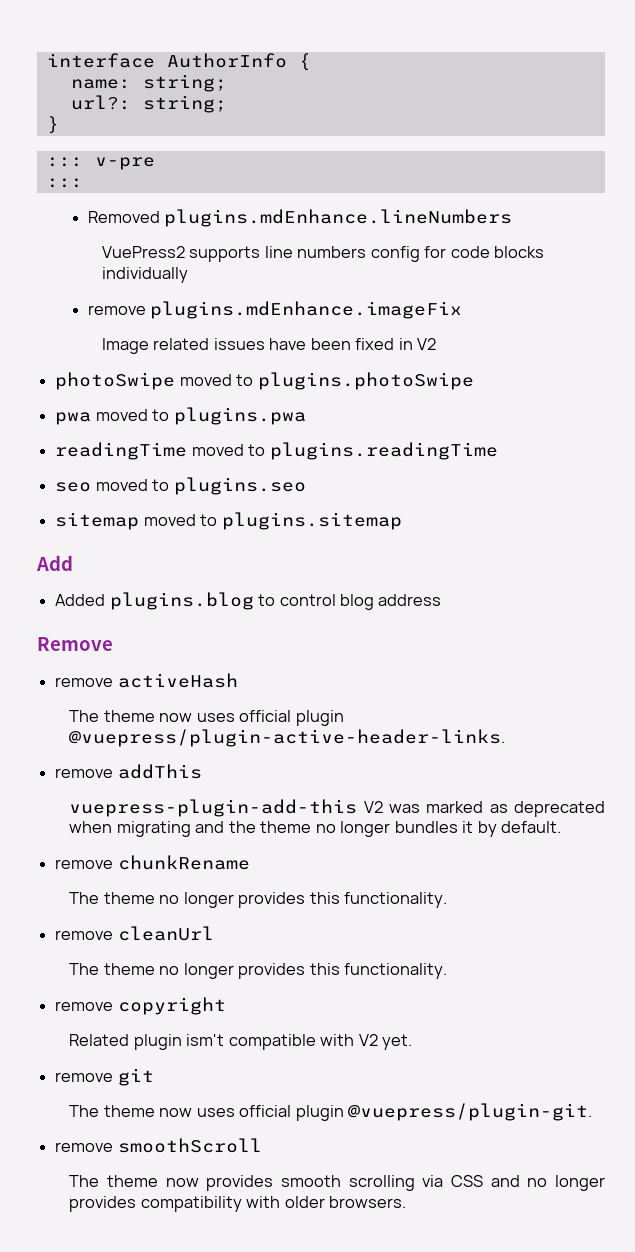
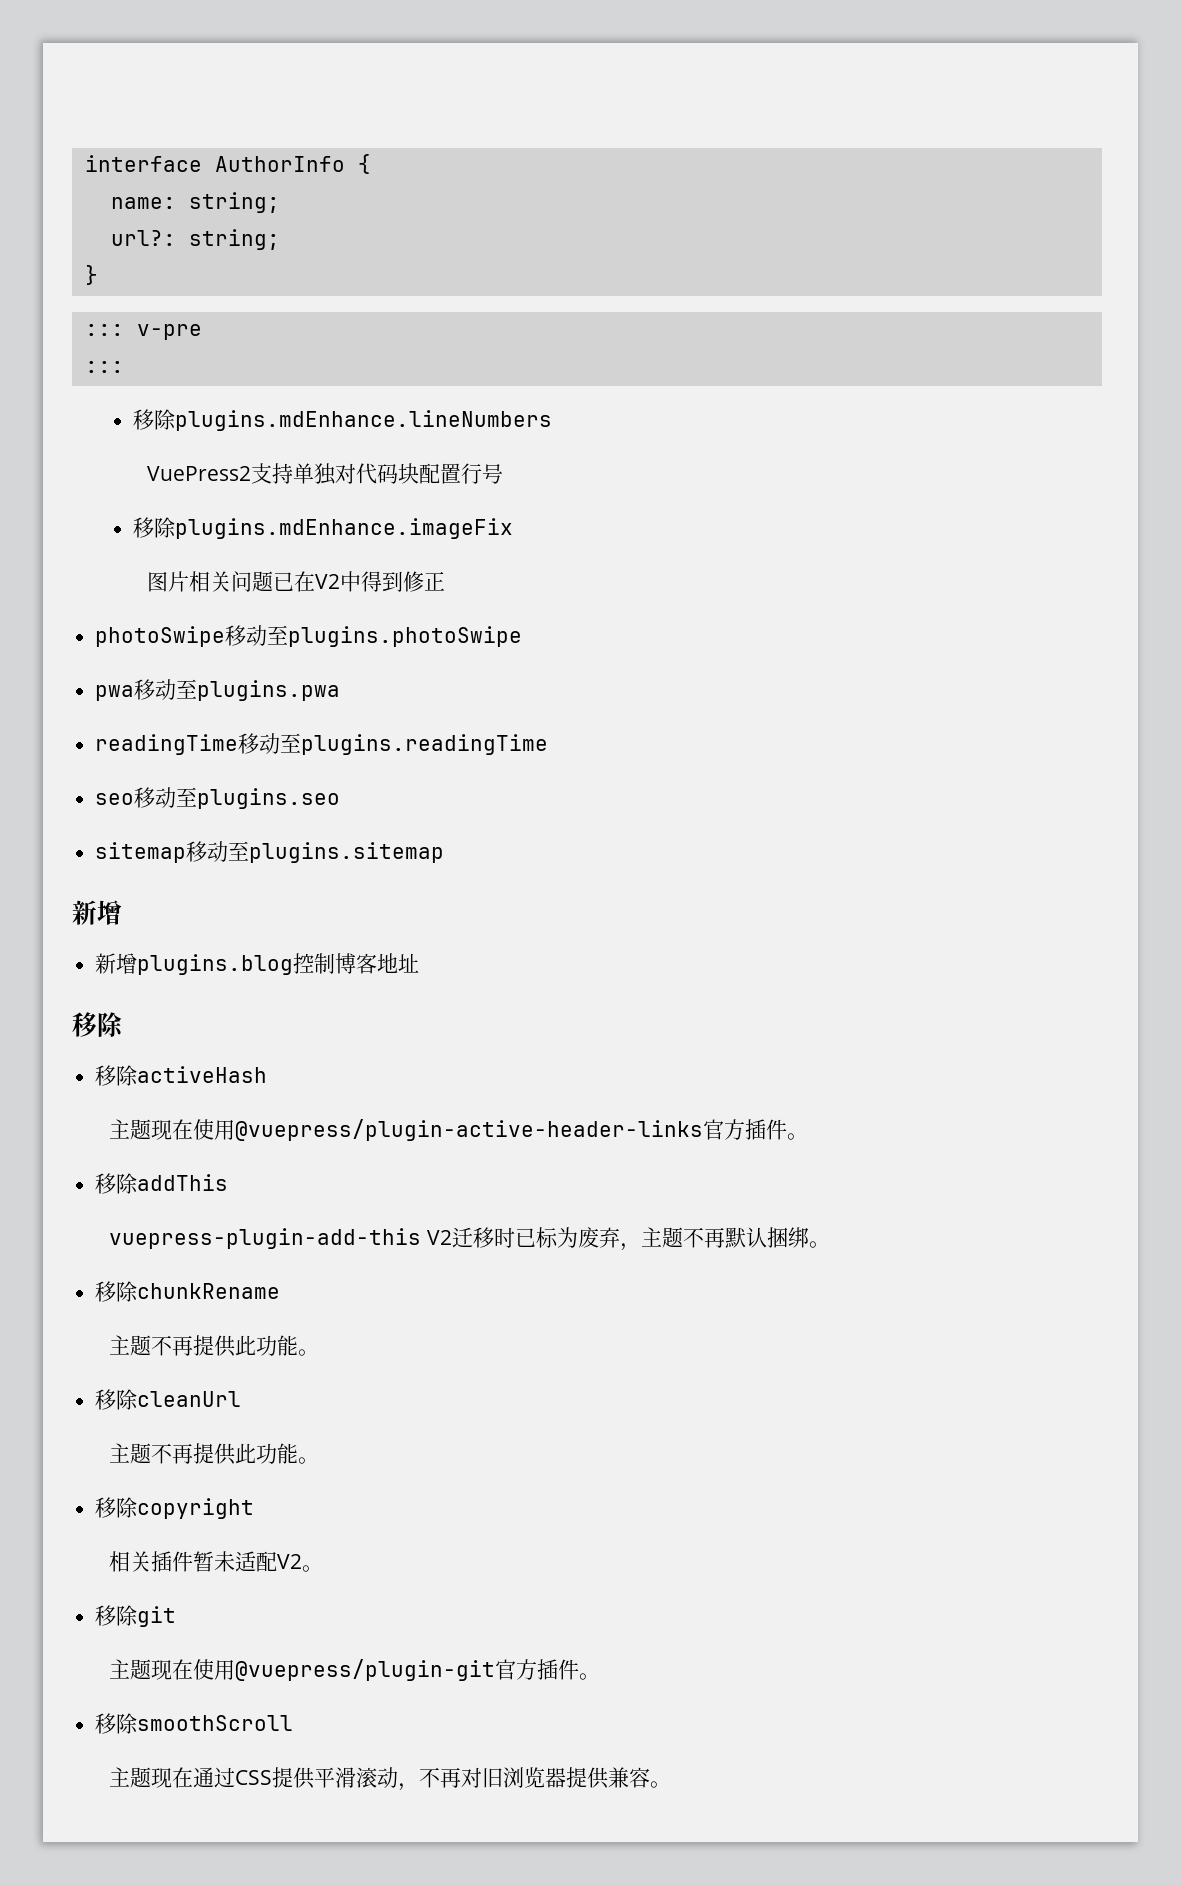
[87,211,160,223] Removed -> [132,409,176,430] 移除
[189,246,545,262] [101,267,188,283] [87,301,463,319] [101,338,437,354] supports line numbers config for code blocks individually // remove plugins.mdEnhance.imageFix // Image related issues have been fixed in V2 -> [250,463,503,485] [132,517,513,539] [146,571,445,592] 支持单独对代码块配置行号 // 移除plugins.mdEnhance.imageFix // 图片相关问题已在V2中得到修正
[179,374,254,386] moved to -> [225,625,289,646] 移动至
[95,409,170,421] moved to -> [134,679,198,700] 移动至
[191,444,266,456] moved to -> [238,733,302,754] 移动至
[95,479,170,491] moved to -> [134,787,198,808] 移动至
[143,514,218,526] moved to -> [186,841,250,862] 移动至
[36,555,73,571] [55,592,442,610] [37,637,113,651] [55,673,238,688] [69,710,344,726] [69,729,506,747] [55,764,202,779] [69,799,606,817] [69,821,562,837] [55,855,250,870] [69,892,448,908] [55,926,214,941] [69,963,448,979] [55,997,226,1015] [69,1034,413,1050] [55,1068,154,1086] [69,1103,593,1121] [55,1138,262,1153] [69,1175,606,1191] [69,1196,407,1212] Add // Added plugins.blog to control blog address // Remove // remove activeHash // The theme now uses official plugin @vuepress/plugin-active-header-links. // remove addThis // vuepress-plugin-add-this V2 was marked as deprecated when migrating and the theme no longer bundles it by default. // remove chunkRename // The theme no longer provides this functionality. // remove cleanUrl // The theme no longer provides this functionality. // remove copyright // Related plugin ism't compatible with V2 yet. // remove git // The theme now uses official plugin @vuepress/plugin-git. // remove smoothScroll // The theme now provides smooth scrolling via CSS and no longer provides compatibility with older browsers. -> [72,900,122,925] [95,953,420,975] [72,1012,123,1037] [95,1065,268,1086] [109,1119,809,1141] [95,1173,229,1194] [109,1227,831,1251] [95,1281,281,1302] [109,1335,320,1357] [95,1389,242,1410] [109,1443,320,1465] [95,1497,255,1519] [109,1551,324,1572] [95,1605,177,1627] [109,1659,601,1681] [95,1713,294,1734] [109,1767,672,1791] 新增 // 新增plugins.blog控制博客地址 // 移除 // 移除activeHash // 主题现在使用@vuepress/plugin-active-header-links官方插件。 // 移除addThis // vuepress-plugin-add-this V2迁移时已标为废弃，主题不再默认捆绑。 // 移除chunkRename // 主题不再提供此功能。 // 移除cleanUrl // 主题不再提供此功能。 // 移除copyright // 相关插件暂未适配V2。 // 移除git // 主题现在使用@vuepress/plugin-git官方插件。 // 移除smoothScroll // 主题现在通过CSS提供平滑滚动，不再对旧浏览器提供兼容。

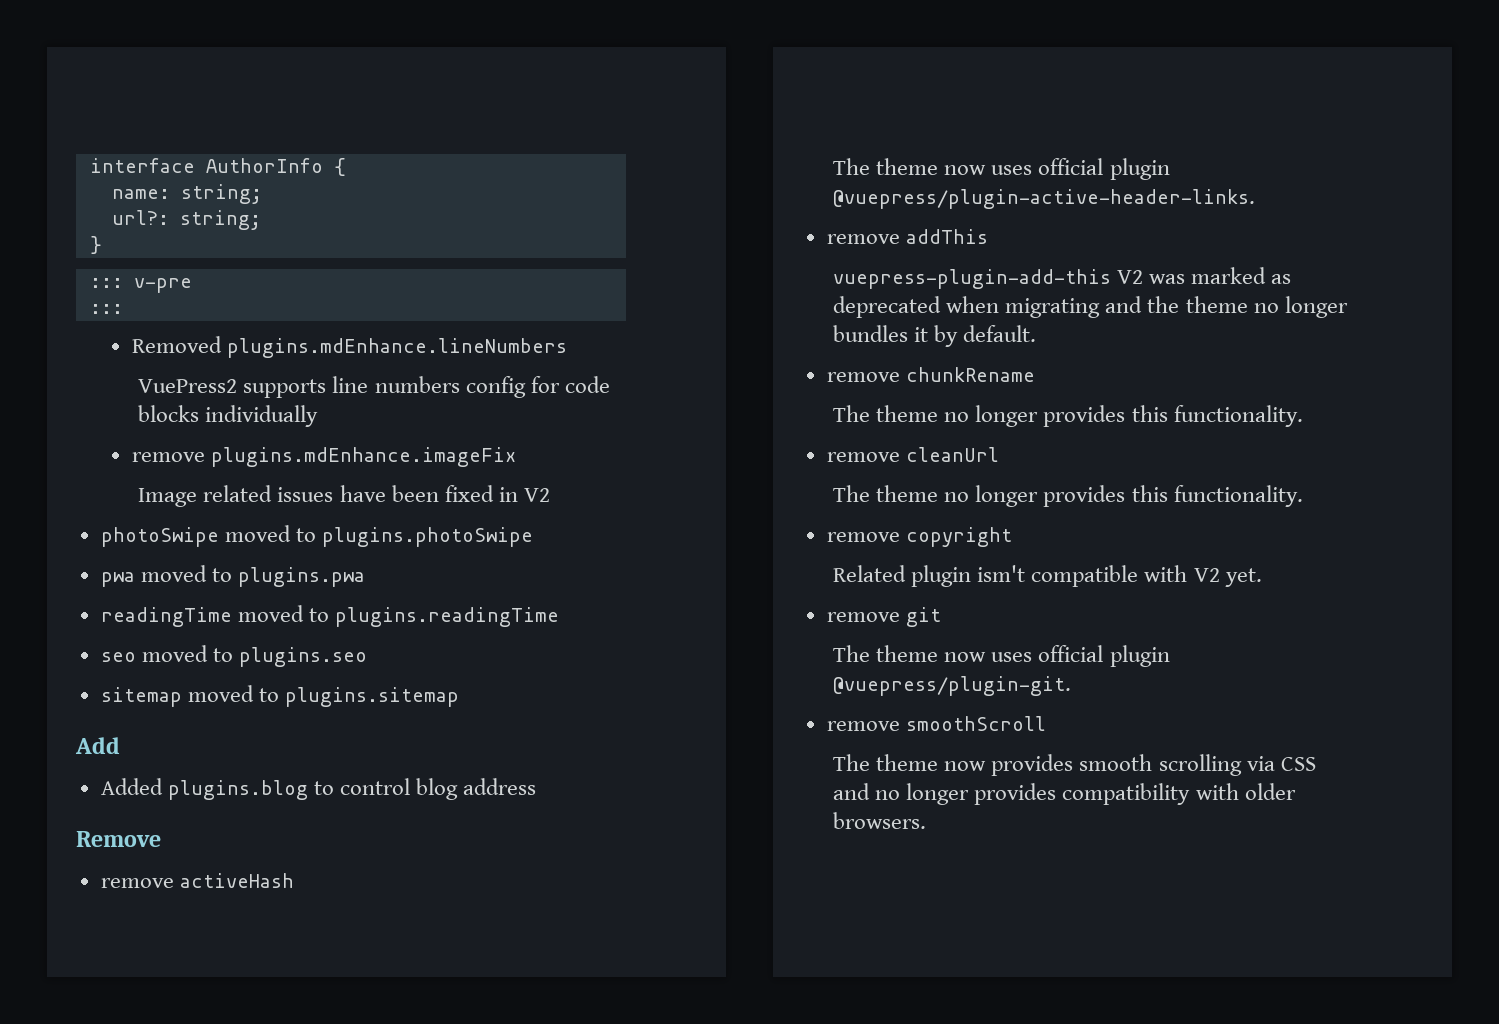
[132,409,176,430] 移除 -> [131,336,222,353] Removed
[250,463,503,485] [132,517,513,539] [146,571,445,592] 支持单独对代码块配置行号 // 移除plugins.mdEnhance.imageFix // 图片相关问题已在V2中得到修正 -> [243,376,610,398] [138,405,319,427] [131,447,516,467] [138,485,550,507] supports line numbers config for code blocks individually // remove plugins.mdEnhance.imageFix // Image related issues have been fixed in V2
[225,625,289,646] 移动至 -> [224,525,316,542] moved to
[134,679,198,700] 移动至 -> [140,565,232,582] moved to
[238,733,302,754] 移动至 -> [237,605,329,622] moved to
[134,787,198,808] 移动至 -> [141,645,233,662] moved to
[186,841,250,862] 移动至 -> [187,685,279,702] moved to
[72,900,122,925] [95,953,420,975] [72,1012,123,1037] [95,1065,268,1086] [109,1119,809,1141] [95,1173,229,1194] [109,1227,831,1251] [95,1281,281,1302] [109,1335,320,1357] [95,1389,242,1410] [109,1443,320,1465] [95,1497,255,1519] [109,1551,324,1572] [95,1605,177,1627] [109,1659,601,1681] [95,1713,294,1734] [109,1767,672,1791] 新增 // 新增plugins.blog控制博客地址 // 移除 // 移除activeHash // 主题现在使用@vuepress/plugin-active-header-links官方插件。 // 移除addThis // vuepress-plugin-add-this V2迁移时已标为废弃，主题不再默认捆绑。 // 移除chunkRename // 主题不再提供此功能。 // 移除cleanUrl // 主题不再提供此功能。 // 移除copyright // 相关插件暂未适配V2。 // 移除git // 主题现在使用@vuepress/plugin-git官方插件。 // 移除smoothScroll // 主题现在通过CSS提供平滑滚动，不再对旧浏览器提供兼容。 -> [75,737,120,754] [100,778,537,800] [76,831,161,847] [100,873,294,888] [833,158,1170,180] [833,189,1256,209] [826,229,988,244] [833,267,1292,289] [833,296,1348,318] [833,325,1037,347] [826,367,1035,382] [833,405,1303,427] [826,447,999,462] [833,485,1303,507] [826,527,1012,547] [833,565,1262,587] [826,607,941,627] [833,645,1170,667] [833,676,1072,696] [826,716,1046,731] [833,754,1316,776] [833,783,1296,805] [833,812,927,829] Add // Added plugins.blog to control blog address // Remove // remove activeHash // The theme now uses official plugin @vuepress/plugin-active-header-links. // remove addThis // vuepress-plugin-add-this V2 was marked as deprecated when migrating and the theme no longer bundles it by default. // remove chunkRename // The theme no longer provides this functionality. // remove cleanUrl // The theme no longer provides this functionality. // remove copyright // Related plugin ism't compatible with V2 yet. // remove git // The theme now uses official plugin @vuepress/plugin-git. // remove smoothScroll // The theme now provides smooth scrolling via CSS and no longer provides compatibility with older browsers.

